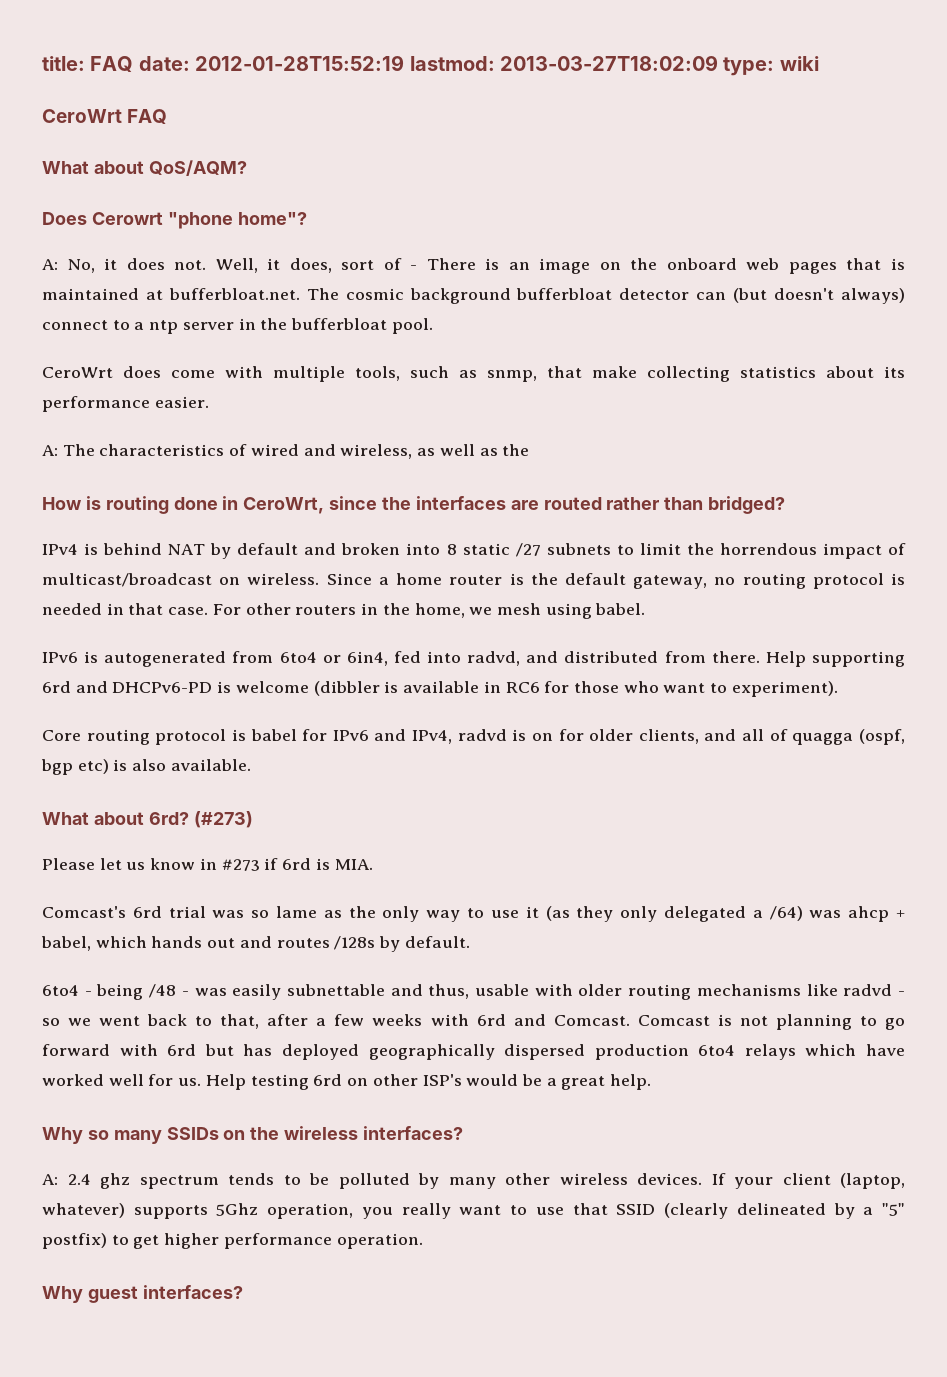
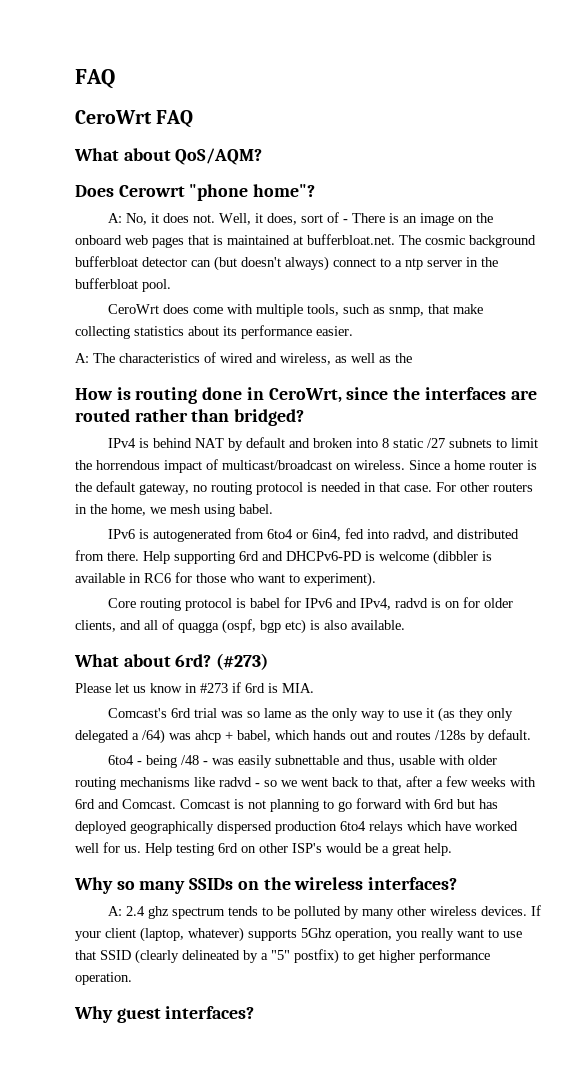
[42,55,819,76] title: FAQ date: 2012-01-28T15:52:19 lastmod: 2013-03-27T18:02:09 type: wiki -> [75,69,115,89] FAQ

